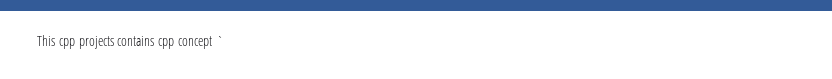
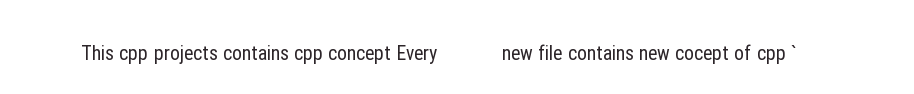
(212, 42) none -> [396,44,786,64] Every new file contains new cocept of cpp

